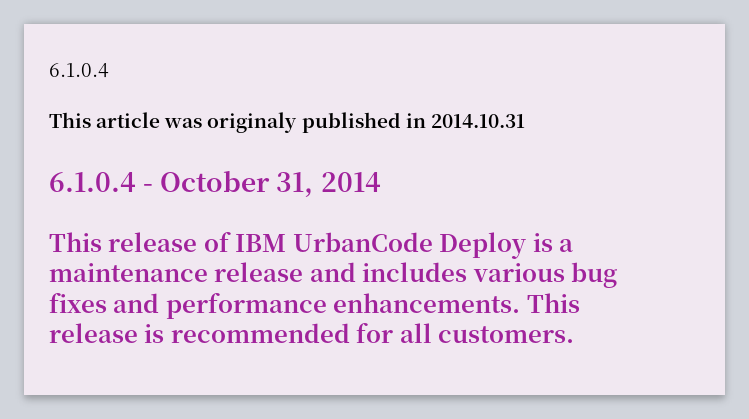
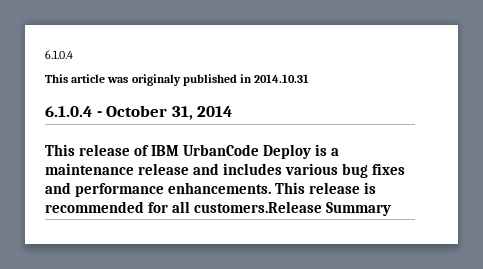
[438,326,575,343] customers. -> [194,201,392,216] customers.Release Summary

